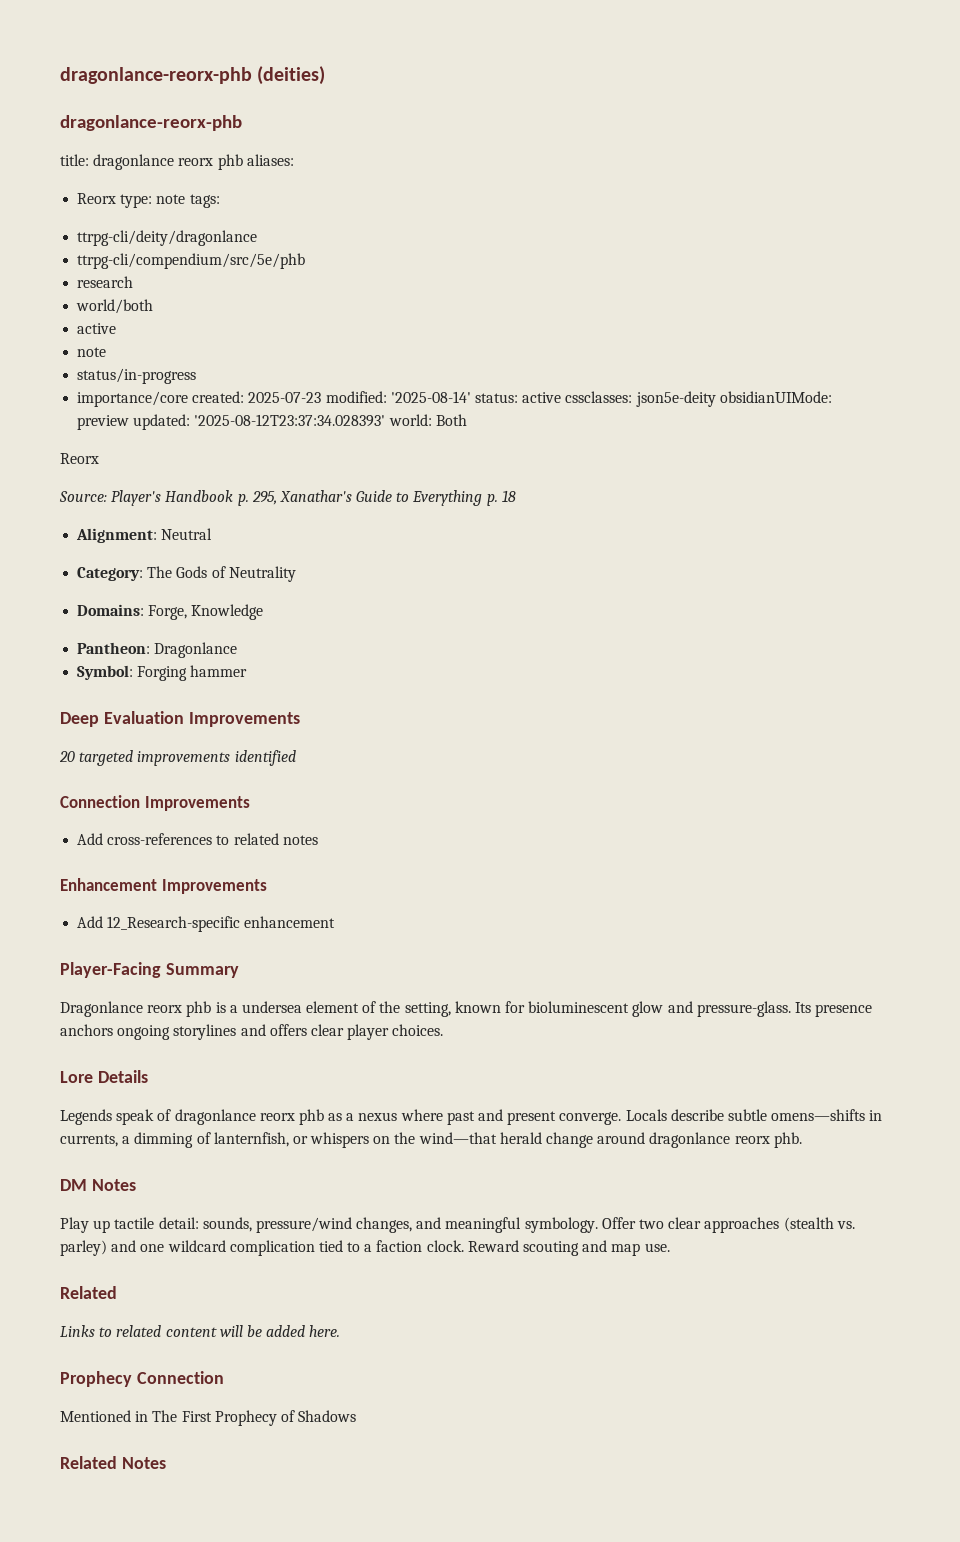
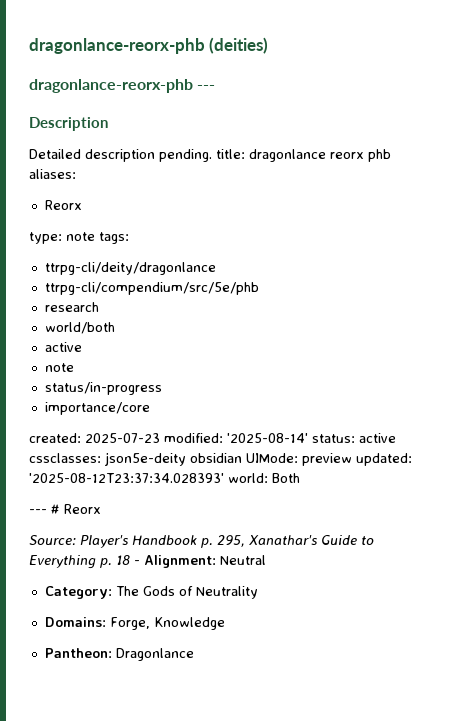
(242, 123) // -> [197,85,216,90] [29,117,108,131] [29,149,212,162] --- // Description // Detailed description pending.
(117, 198) none -> (82, 205) //
(189, 399) none -> (150, 408) //
[719,391,832,403] obsidianUIMode: -> [190,453,298,463] obsidian UIMode:
(467, 420) none -> [29,504,60,514] --- #
(516, 496) // -> [134,560,140,565] -
[77,665,248,681] [60,711,300,727] [59,750,296,766] [60,795,250,811] [77,833,318,845] [60,878,267,894] [77,916,336,932] [60,962,239,978] [60,1001,873,1017] [60,1024,444,1040] [60,1070,148,1083] [60,1109,883,1125] [60,1132,802,1148] [60,1179,136,1191] [60,1217,855,1233] [60,1240,670,1256] [60,1286,117,1299] [60,1325,341,1337] [60,1371,224,1387] [60,1410,357,1426] [60,1456,166,1469] // Symbol: Forging hammer // Deep Evaluation Improvements // 20 targeted improvements identified // Connection Improvements // Add cross-references to related notes // Enhancement Improvements // Add 12_Research-specific enhancement // Player-Facing Summary // Dragonlance reorx phb is a undersea element of the setting, known for bioluminescent glow and pressure-glass. Its presence anchors ongoing storylines and offers clear player choices. // Lore Details // Legends speak of dragonlance reorx phb as a nexus where past and present converge. Locals describe subtle omens—shifts in currents, a dimming of lanternfish, or whispers on the wind—that herald change around dragonlance reorx phb. // DM Notes // Play up tactile detail: sounds, pressure/wind changes, and meaningful symbology. Offer two clear approaches (stealth vs. parley) and one wildcard complication tied to a faction clock. Reward scouting and map use. // Related // Links to related content will be added here. // Prophecy Connection // Mentioned in The First Prophecy of Shadows // Related Notes -> (194, 654) none

